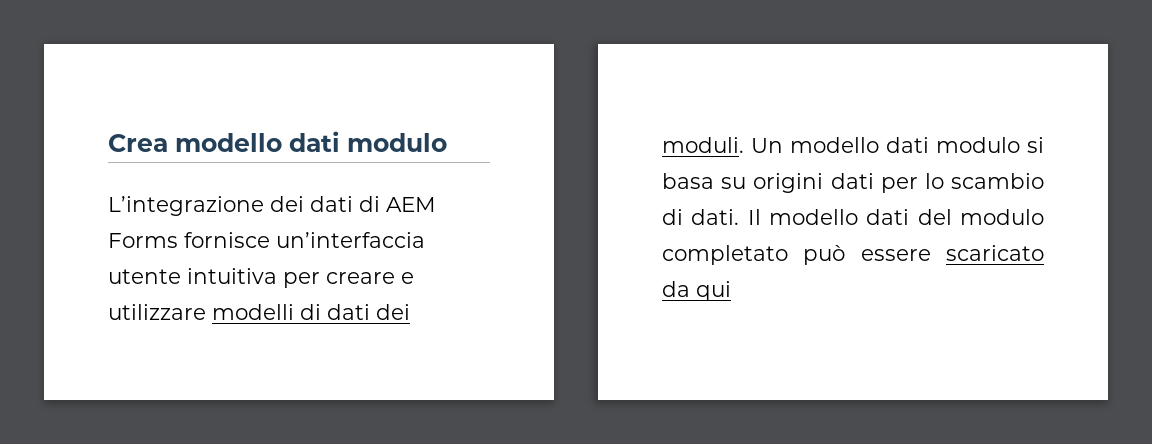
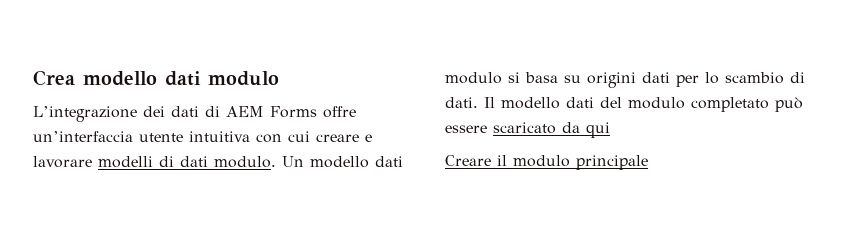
[184,232,270,248] fornisce -> [323,106,356,118] offre
[283,272,320,288] per -> [256,131,310,143] con cui
[108,304,206,320] utilizzare -> [33,156,92,168] lavorare
[376,304,410,320] [662,137,744,153] dei moduli. -> [214,156,276,168] modulo.
(731, 291) none -> [445,155,648,170] // Creare il modulo principale

